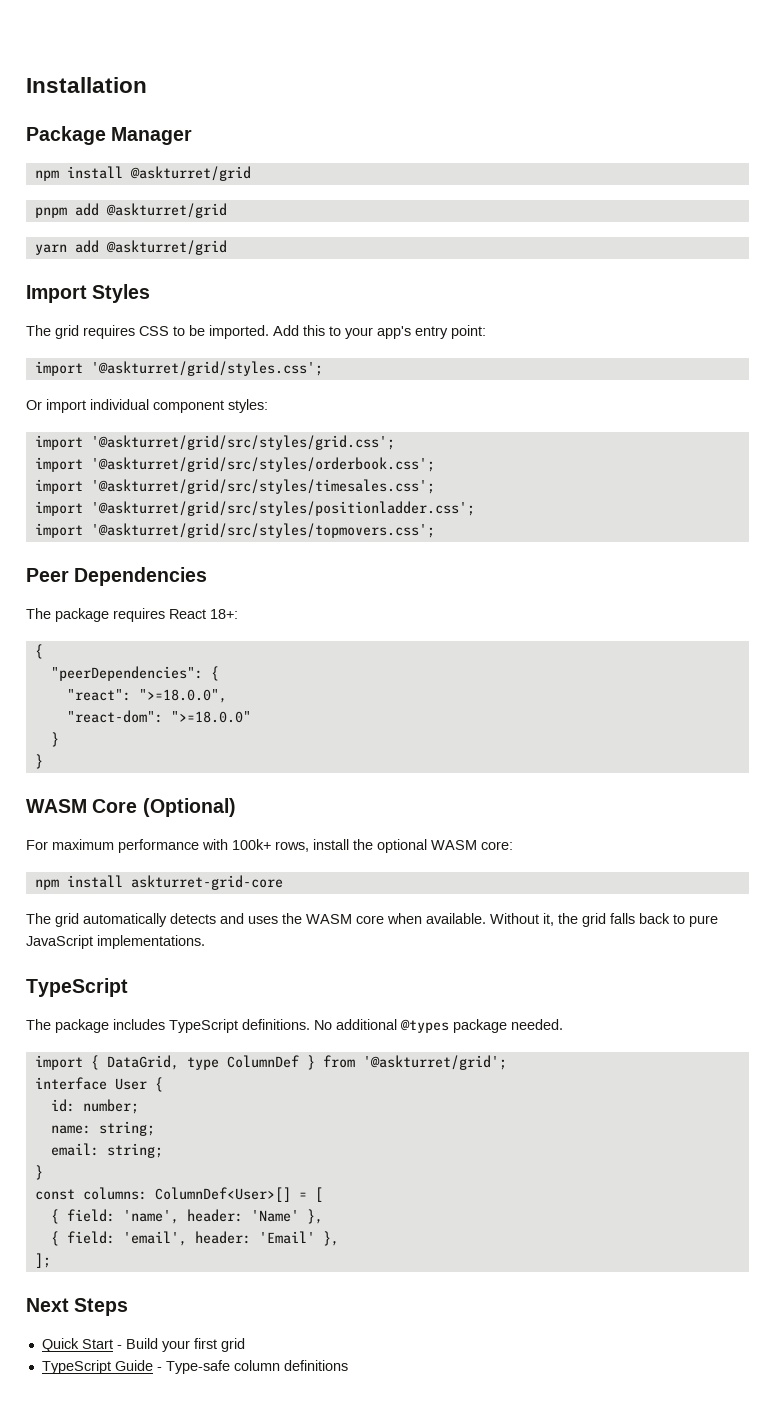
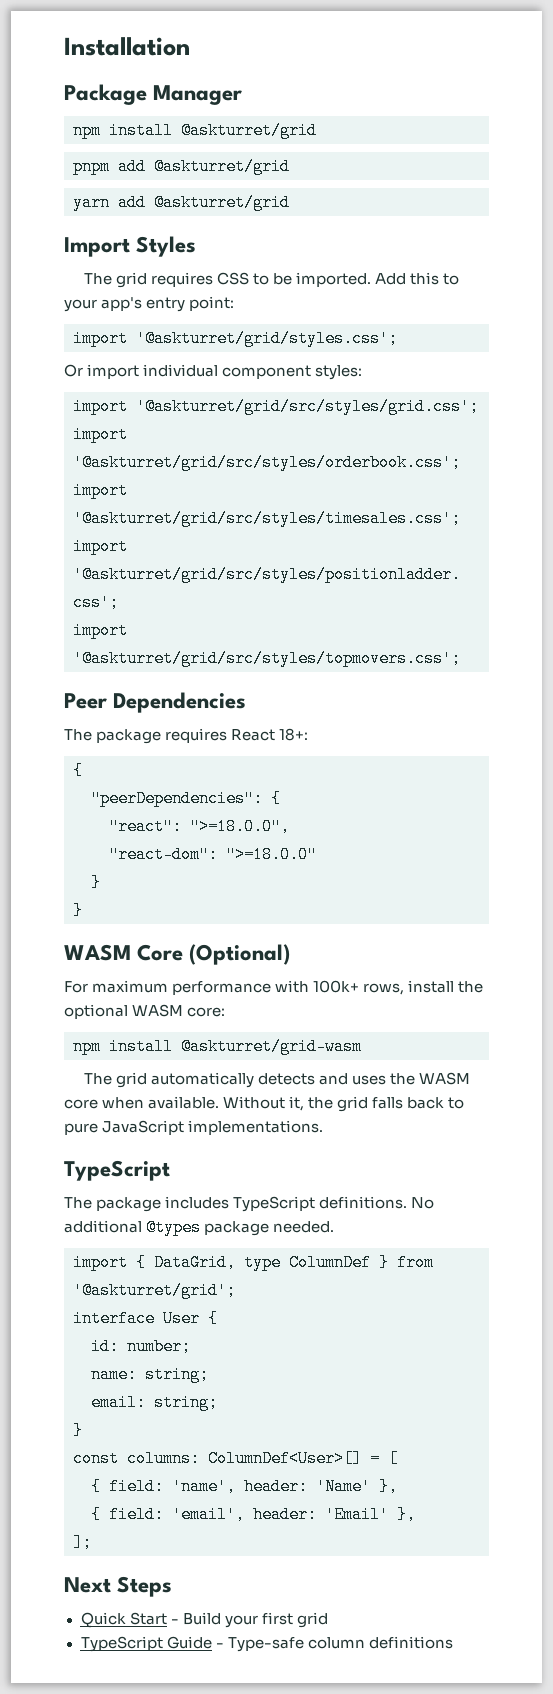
[130,875,283,890] askturret-grid-core -> [181,1038,362,1055] @askturret/grid-wasm

